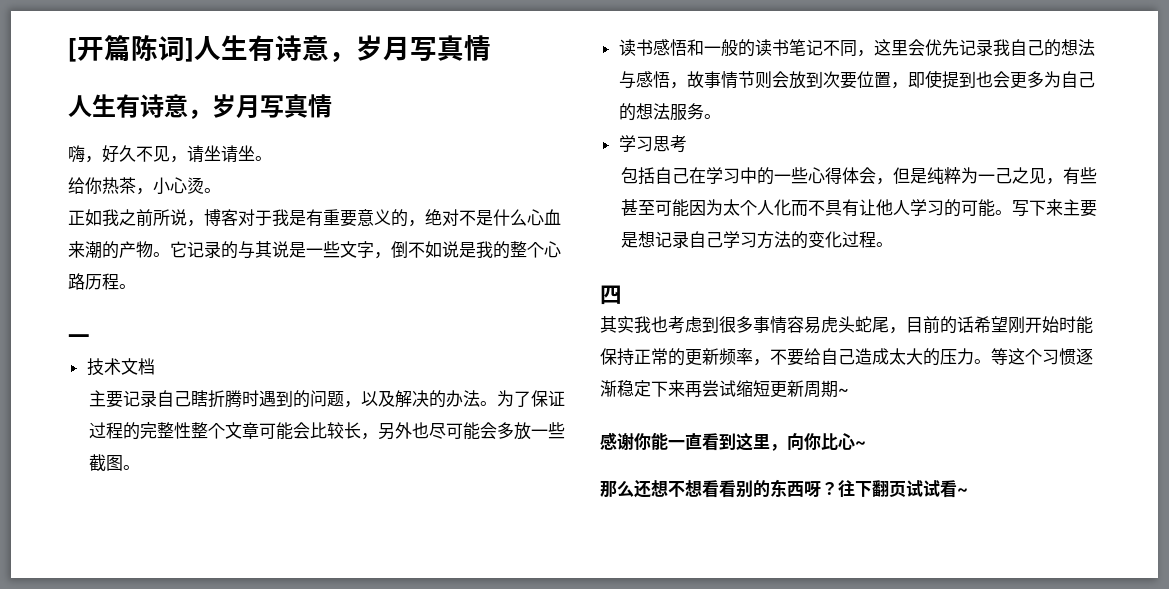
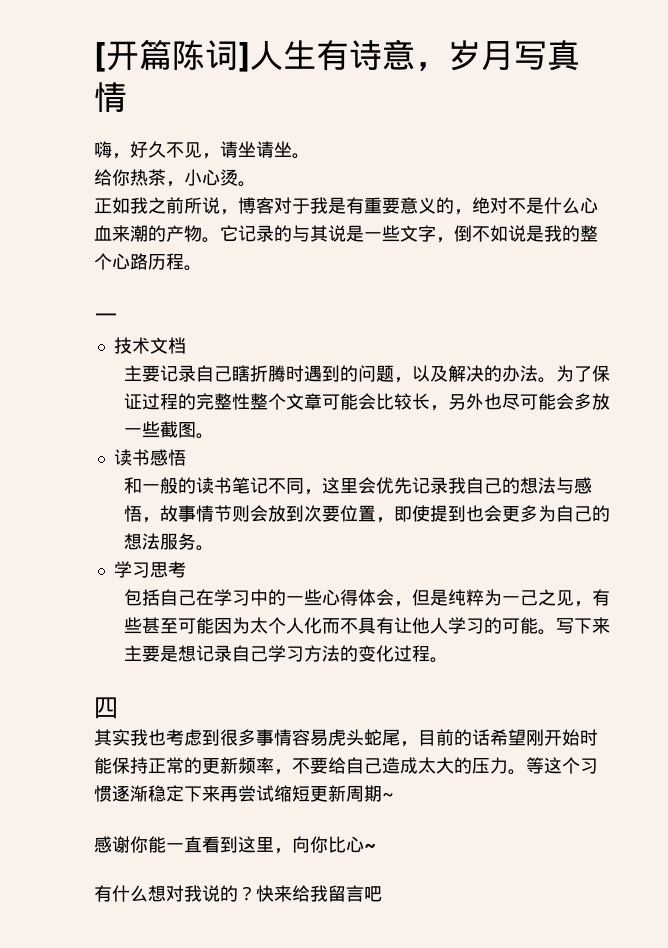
[68,94,332,119] // 人生有诗意，岁月写真情 -> (127, 97) none
(687, 47) none -> (186, 457) //
[600,479,968,498] 那么还想不想看看别的东西呀？往下翻页试试看~ -> [94,885,382,902] 有什么想对我说的？快来给我留言吧

